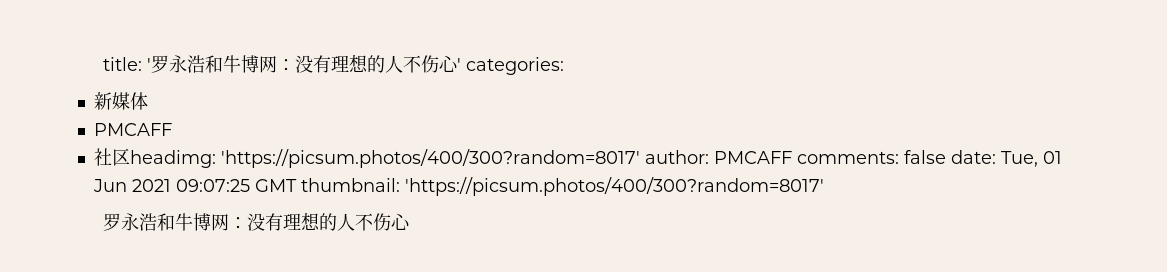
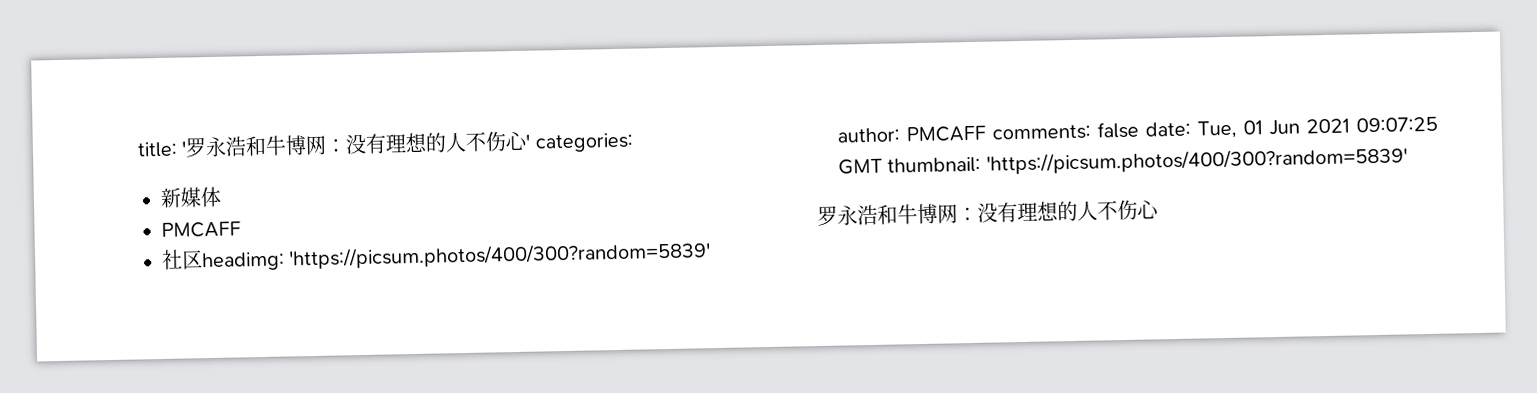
[220,149,640,168] 'https://picsum.photos/400/300?random=8017' -> [288,241,712,270] 'https://picsum.photos/400/300?random=5839'
[404,177,824,196] 'https://picsum.photos/400/300?random=8017' -> [985,146,1408,175] 'https://picsum.photos/400/300?random=5839'

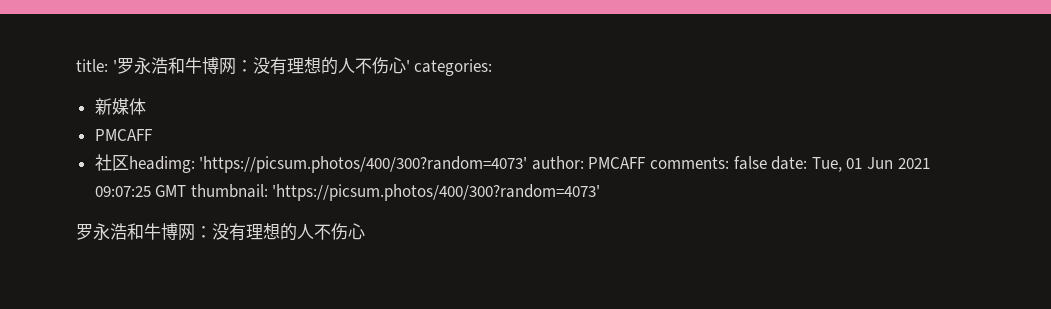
[288,241,712,270] 'https://picsum.photos/400/300?random=5839' -> [199,156,528,173] 'https://picsum.photos/400/300?random=4073'
[985,146,1408,175] 'https://picsum.photos/400/300?random=5839' -> [272,184,601,201] 'https://picsum.photos/400/300?random=4073'

